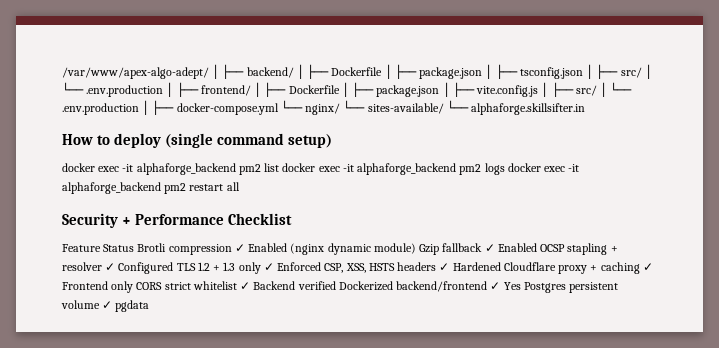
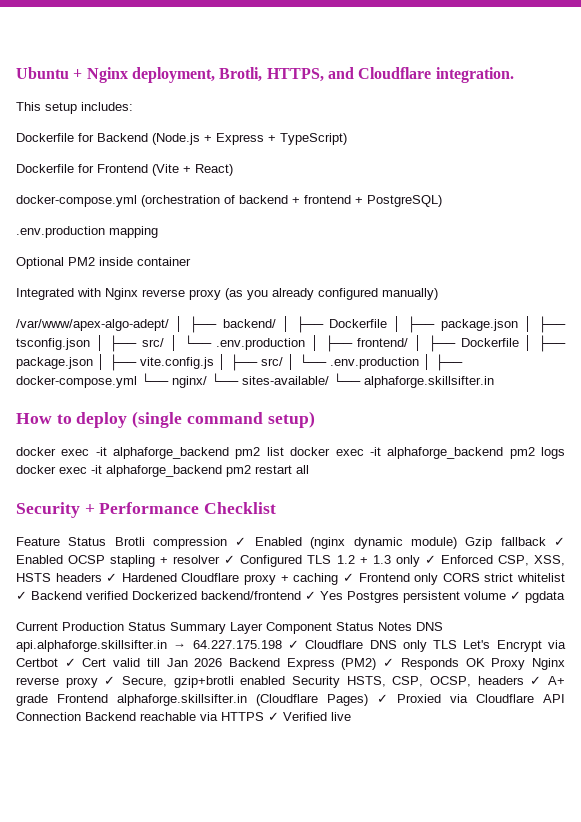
(62, 73) none -> [16,67,514,83] [16,102,133,114] [16,133,347,145] [16,164,233,176] [16,195,442,207] [16,226,158,238] [16,257,191,269] [16,288,438,300] Ubuntu + Nginx deployment, Brotli, HTTPS, and Cloudflare integration. // This setup includes: // Dockerfile for Backend (Node.js + Express + TypeScript) // Dockerfile for Frontend (Vite + React) // docker-compose.yml (orchestration of backend + frontend + PostgreSQL) // .env.production mapping // Optional PM2 inside container // Integrated with Nginx reverse proxy (as you already configured manually) //
(150, 306) none -> [16,622,443,634] [16,640,566,652] [16,658,565,670] [16,676,565,688] [16,694,565,706] [16,712,351,721] // Current Production Status Summary Layer Component Status Notes DNS api.alphaforge.skillsifter.in → 64.227.175.198 ✓ Cloudflare DNS only TLS Let's Encrypt via Certbot ✓ Cert valid till Jan 2026 Backend Express (PM2) ✓ Responds OK Proxy Nginx reverse proxy ✓ Secure, gzip+brotli enabled Security HSTS, CSP, OCSP, headers ✓ A+ grade Frontend alphaforge.skillsifter.in (Cloudflare Pages) ✓ Proxied via Cloudflare API Connection Backend reachable via HTTPS ✓ Verified live

